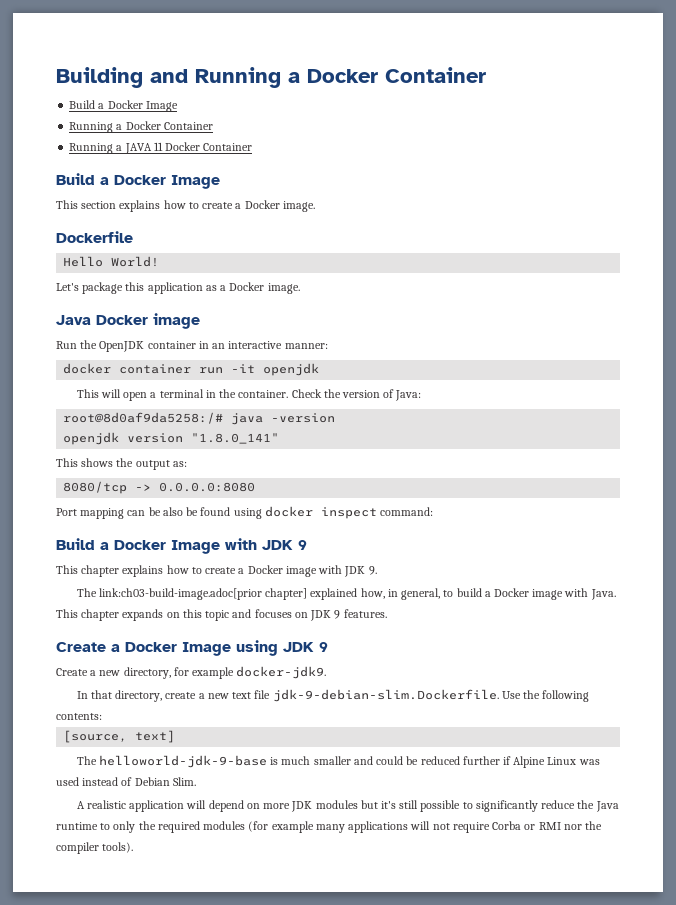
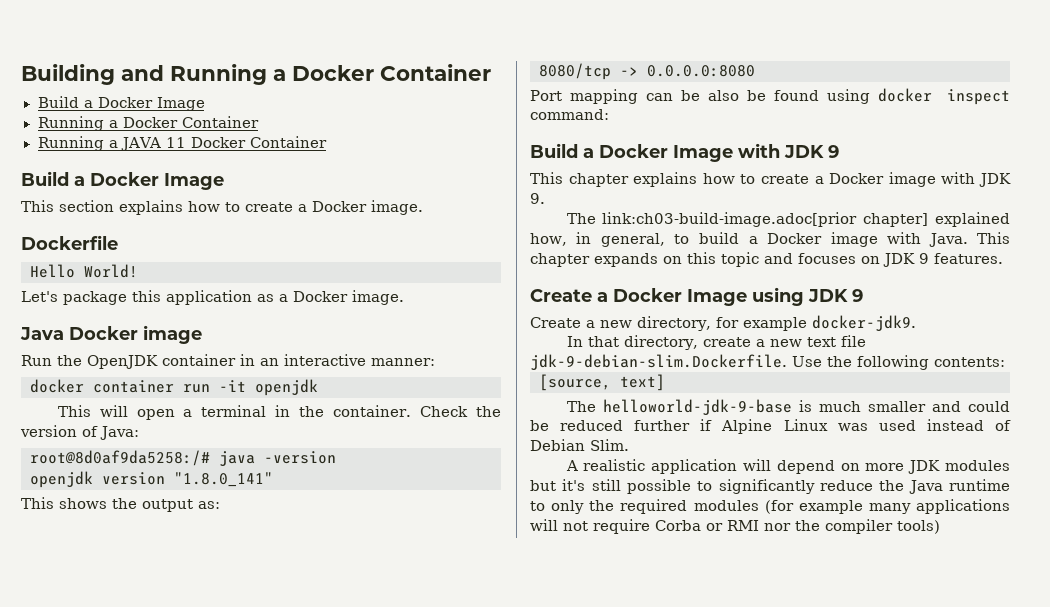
[102,842,134,853] tools). -> [897,520,940,534] tools)

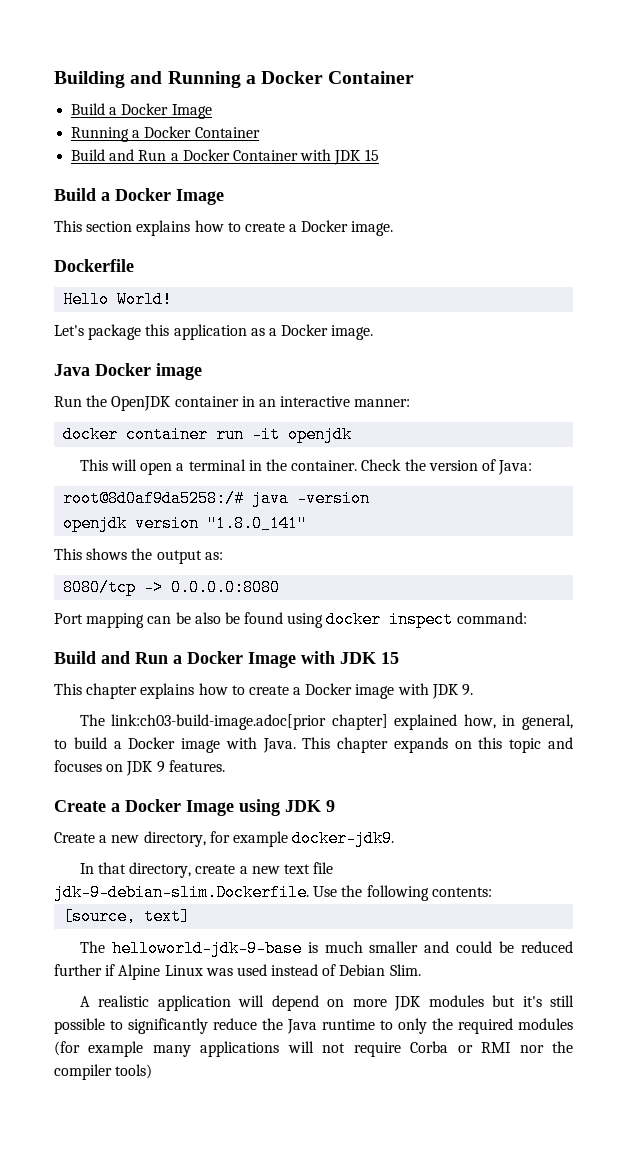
[37,136,328,151] Running a JAVA 11 Docker Container -> [71,149,379,165] Build and Run a Docker Container with JDK 15
(578, 150) none -> [101,651,168,664] and Run
[828,145,839,158] 9 -> [381,652,399,664] 15

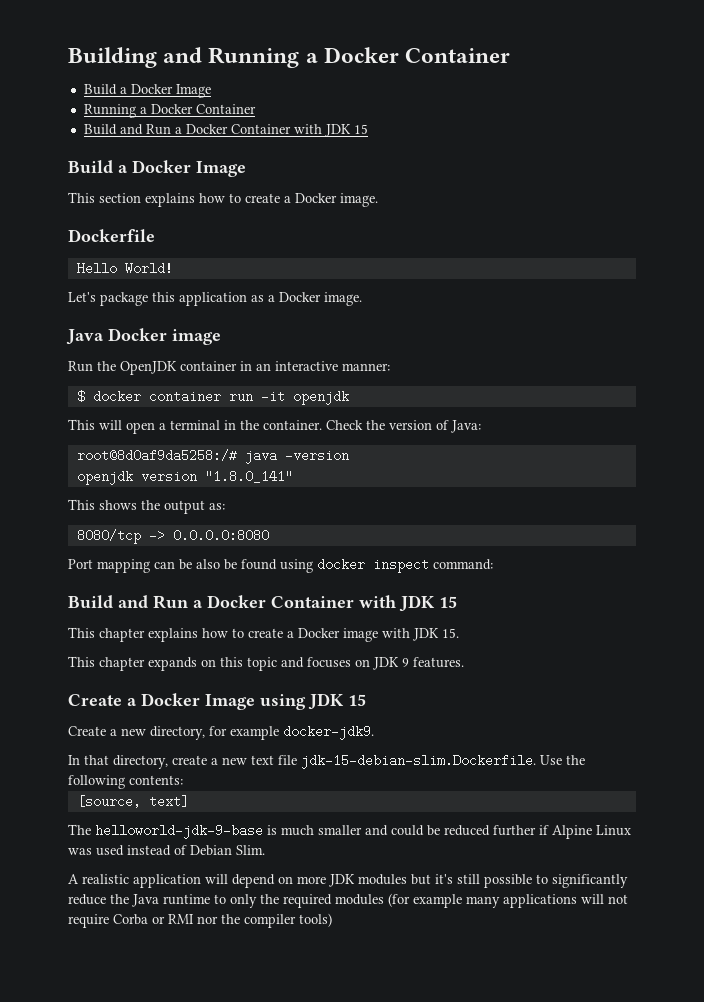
(411, 403) none -> [76,390,85,403] $
[248,652,296,668] Image -> [271,596,354,608] Container
[462,684,474,696] [79,714,573,730] [54,737,296,753] 9. // The link:ch03-build-image.adoc[prior chapter] explained how, in general, to build a Docker image with Java. -> [442,628,459,638] 15. //
[326,800,335,812] 9 -> [348,694,366,706] 15
[54,884,309,901] jdk-9-debian-slim.Dockerfile. -> [301,754,536,769] jdk-15-debian-slim.Dockerfile.

